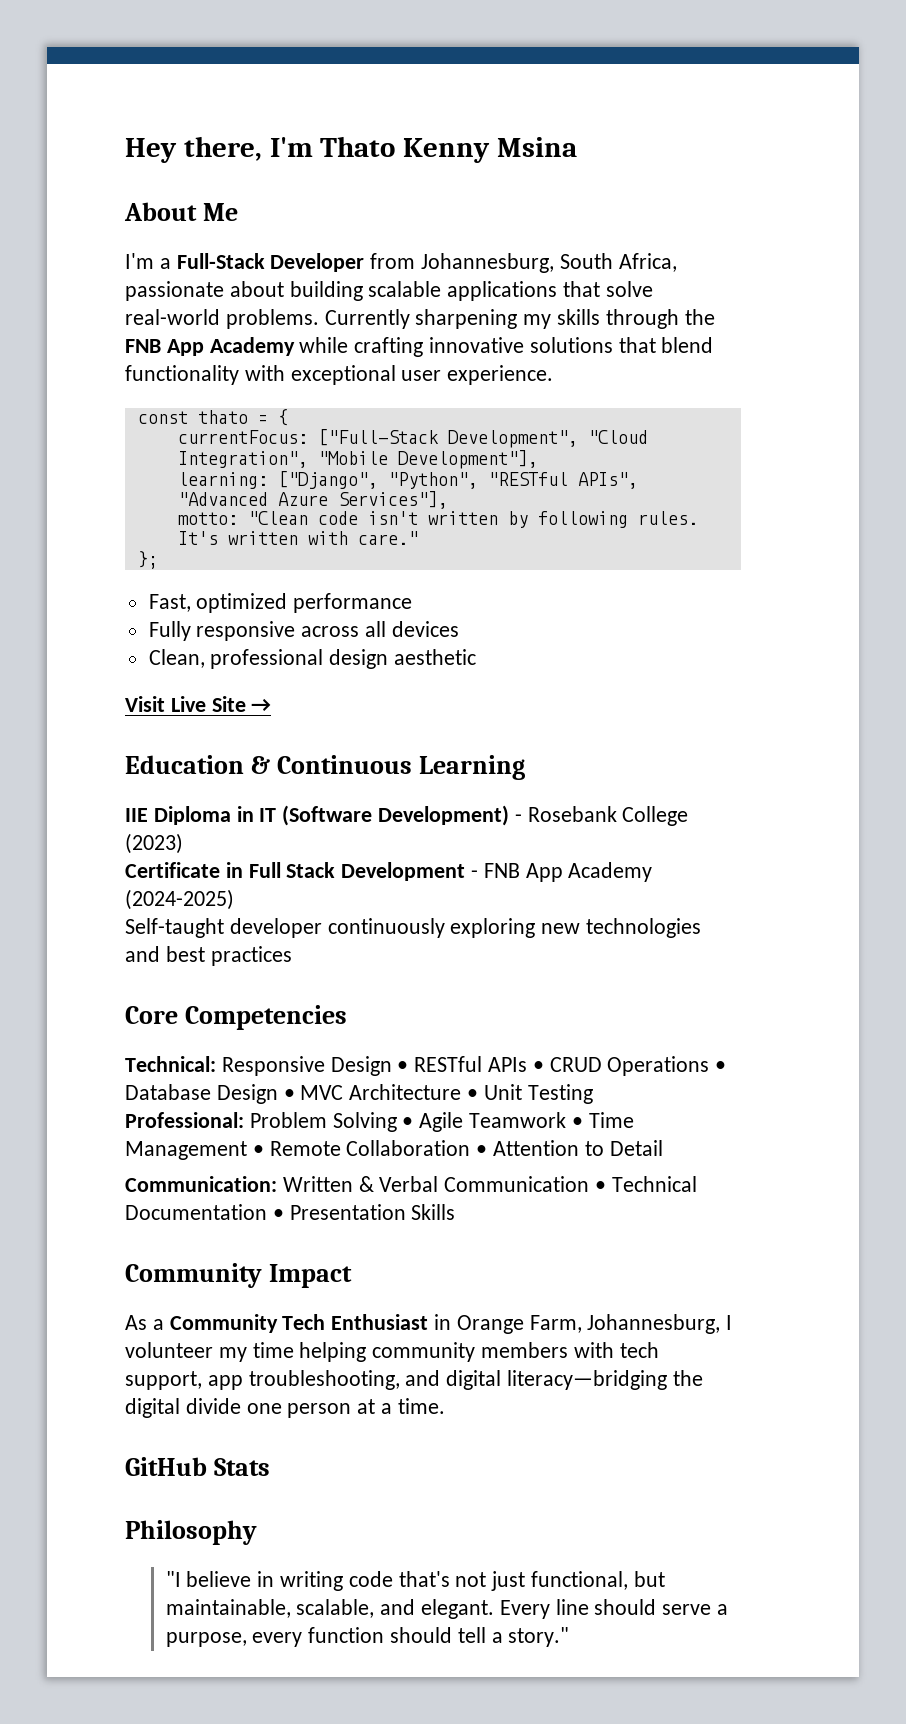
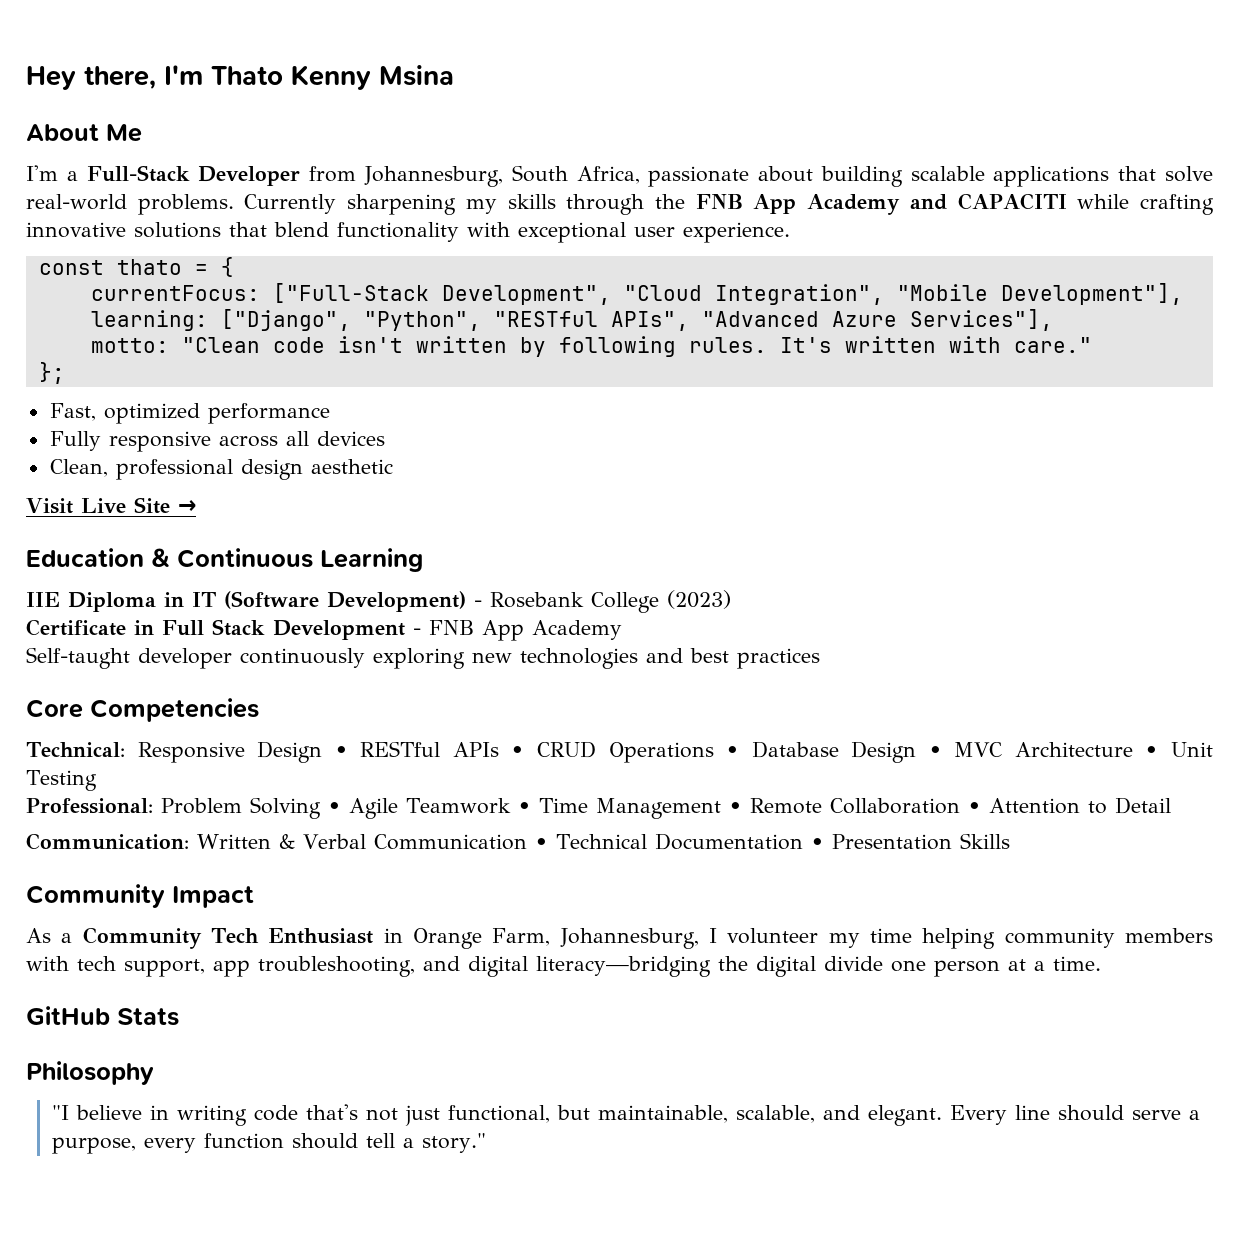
(295, 346) none -> [909,193,1067,210] and CAPACITI
[125,889,234,910] (2024-2025) -> (622, 630) none

